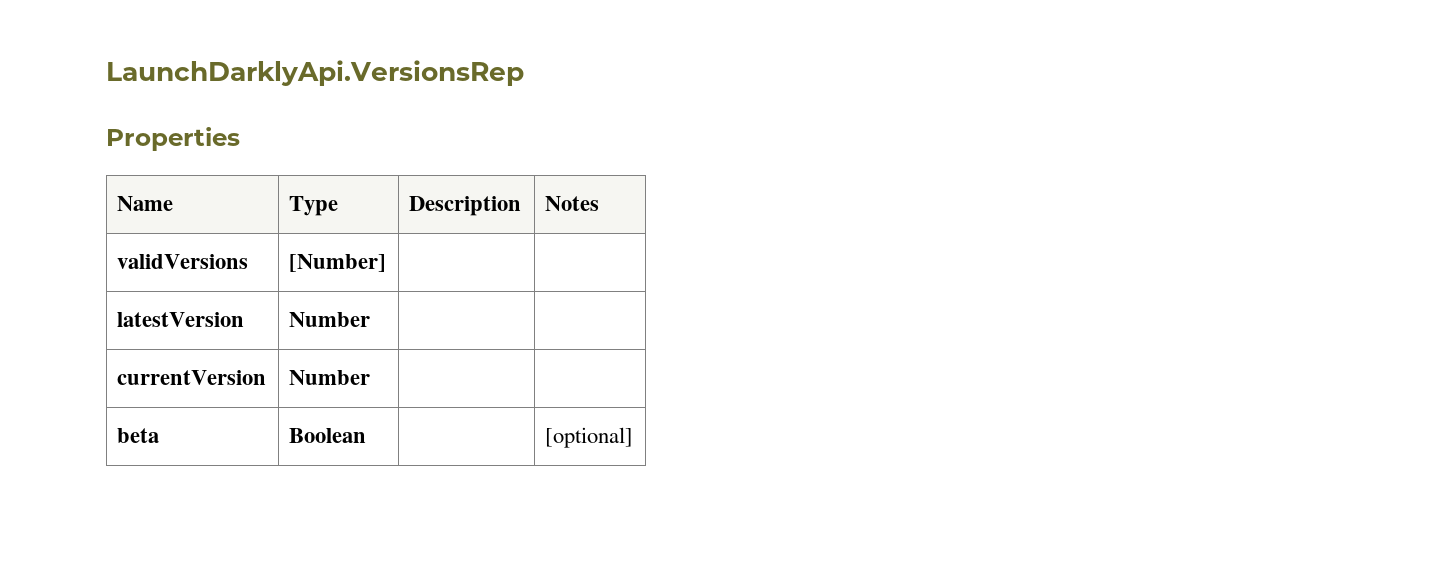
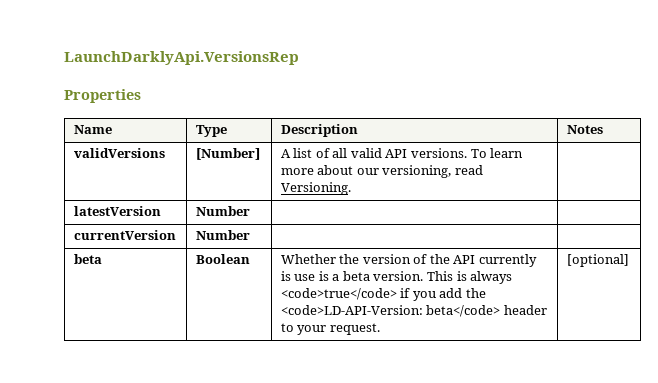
(387, 263) none -> [280,148,524,158] [280,165,483,178] [280,182,351,195] A list of all valid API versions. To learn more about our versioning, read Versioning.
(367, 435) none -> [280,254,537,267] [280,271,513,284] [280,288,486,301] [280,305,547,317] [280,323,380,335] Whether the version of the API currently is use is a beta version. This is always <code>true</code> if you add the <code>LD-API-Version: beta</code> header to your request.

